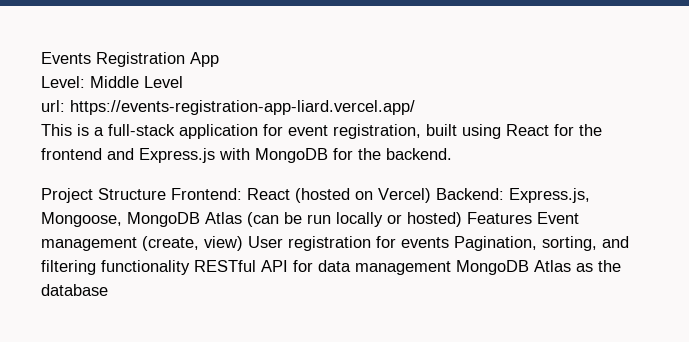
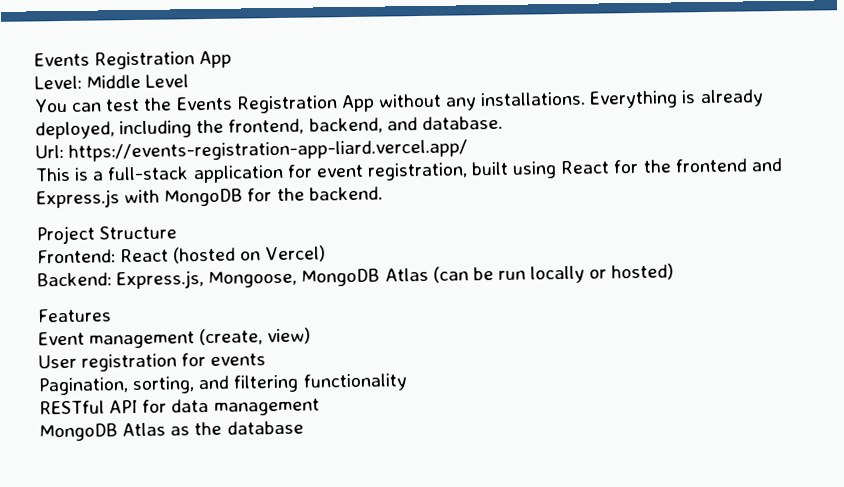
[41,100,65,112] url: -> [34,89,764,114] [35,115,503,140] [35,144,64,159] You can test the Events Registration App without any installations. Everything is already deployed, including the frontend, backend, and database. // Url:
(166, 194) none -> (178, 232) //
(431, 195) none -> (326, 254) //
(462, 219) none -> (675, 272) //
(532, 218) none -> (112, 315) //
(243, 243) none -> (312, 336) //
(449, 242) none -> (267, 359) //
(190, 267) none -> (408, 382) //
(451, 268) none -> (320, 407) //

